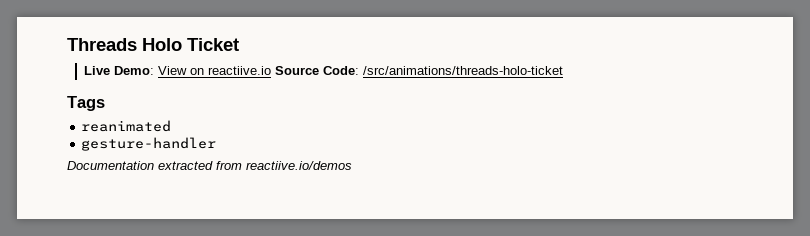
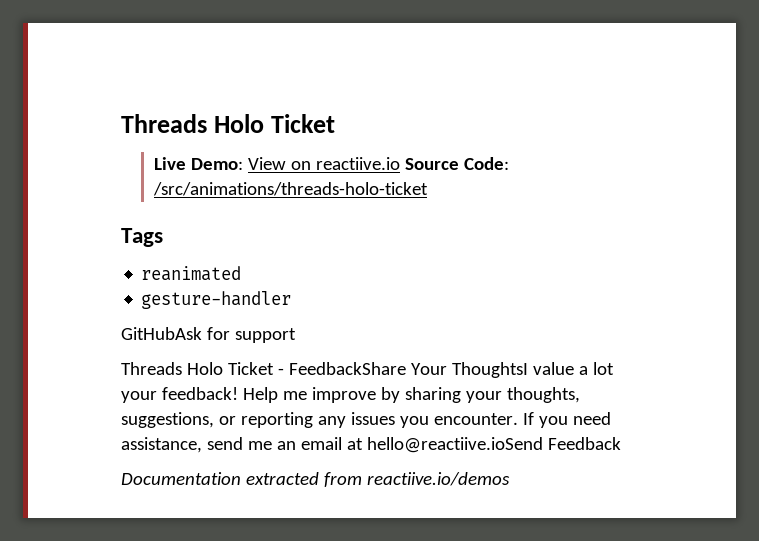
(217, 144) none -> [121,327,296,343] [121,362,614,378] [121,387,580,403] [121,412,611,428] [121,437,621,453] // GitHubAsk for support // Threads Holo Ticket - FeedbackShare Your ThoughtsI value a lot your feedback! Help me improve by sharing your thoughts, suggestions, or reporting any issues you encounter. If you need assistance, send me an email at hello@reactiive.ioSend Feedback

